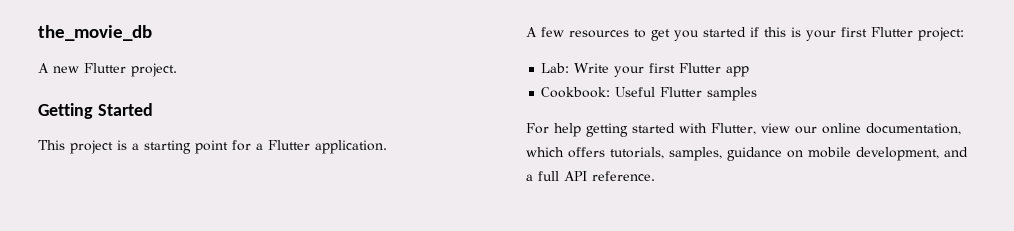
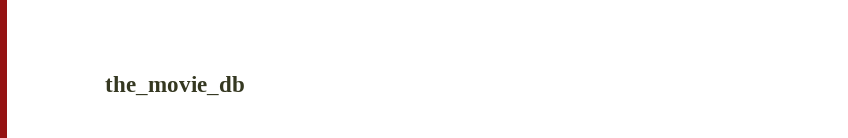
[38,63,177,77] [38,103,153,119] [38,140,387,154] [526,27,964,41] [541,63,750,77] [541,87,758,101] [526,123,961,137] [526,147,968,161] [526,171,655,181] // A new Flutter project. // Getting Started // This project is a starting point for a Flutter application. // A few resources to get you started if this is your first Flutter project: // Lab: Write your first Flutter app // Cookbook: Useful Flutter samples // For help getting started with Flutter, view our online documentation, which offers tutorials, samples, guidance on mobile development, and a full API reference. -> (245, 86) none

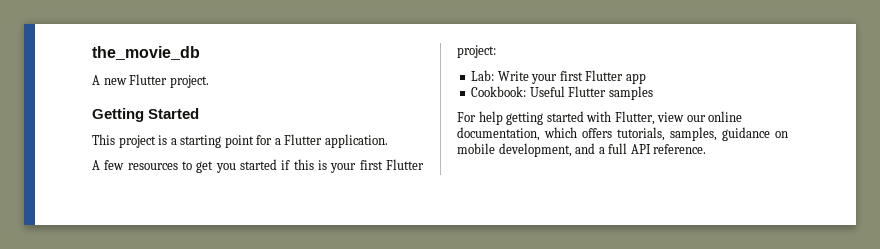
(245, 86) none -> [92,74,209,88] [92,108,200,122] [92,134,388,148] [92,159,424,173] [457,45,496,58] [471,70,646,84] [471,86,653,100] [457,111,743,125] [457,127,788,141] [457,143,707,157] // A new Flutter project. // Getting Started // This project is a starting point for a Flutter application. // A few resources to get you started if this is your first Flutter project: // Lab: Write your first Flutter app // Cookbook: Useful Flutter samples // For help getting started with Flutter, view our online documentation, which offers tutorials, samples, guidance on mobile development, and a full API reference.

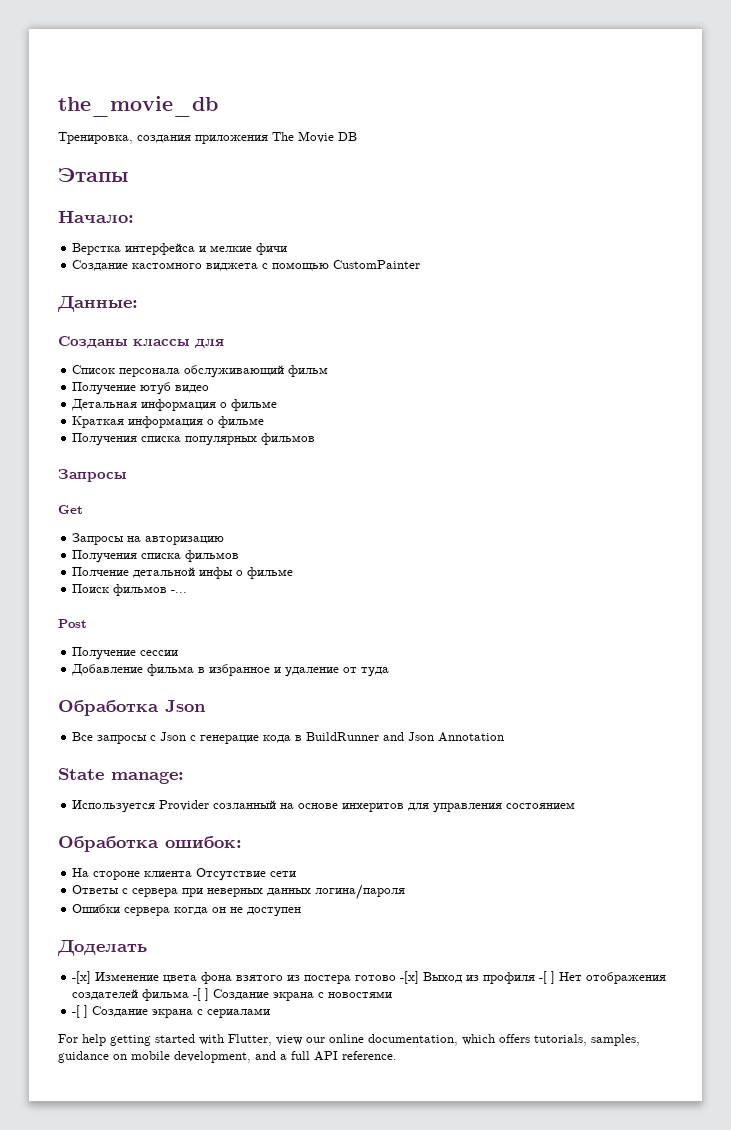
[92,74,209,88] [92,108,200,122] [92,134,388,148] [92,159,424,173] [457,45,496,58] [471,70,646,84] [471,86,653,100] A new Flutter project. // Getting Started // This project is a starting point for a Flutter application. // A few resources to get you started if this is your first Flutter project: // Lab: Write your first Flutter app // Cookbook: Useful Flutter samples -> [58,131,357,144] [58,168,128,182] [58,210,134,223] [72,243,288,255] [72,260,421,271] [57,296,138,312] [58,336,224,348] [72,365,329,378] [72,382,210,395] [71,399,278,411] [72,416,265,428] [72,433,316,446] [58,469,126,482] [58,505,83,514] [72,533,225,545] [72,550,240,563] [72,567,294,579] [72,584,188,596] [58,619,87,628] [72,647,179,660] [71,664,390,677] [58,700,206,716] [72,732,505,744] [58,768,184,784] [72,800,576,813] [58,836,242,852] [72,868,297,881] [72,884,406,900] [72,904,302,917] [57,940,147,956] [72,971,667,984] [72,988,393,1001] [72,1005,271,1018] Тренировка, создания приложения The Movie DB // Этапы // Начало: // Верстка интерфейса и мелкие фичи // Создание кастомного виджета с помощью CustomPainter // Данные: // Созданы классы для // Список персонала обслуживающий фильм // Получение ютуб видео // Детальная информация о фильме // Краткая информация о фильме // Получения списка популярных фильмов // Запросы // Get // Запросы на авторизацию // Получения списка фильмов // Полчение детальной инфы о фильме // Поиск фильмов -... // Post // Получение сессии // Добавление фильма в избранное и удаление от туда // Обработка Json // Все запросы с Json с генерацие кода в BuildRunner and Json Annotation // State manage: // Используется Provider созланный на основе инхеритов для управления состоянием // Обработка ошибок: // На стороне клиента Отсутствие сети // Ответы с сервера при неверных данных логина/пароля // Ошибки сервера когда он не доступен // Доделать // -[x] Изменение цвета фона взятого из постера готово -[x] Выход из профиля -[ ] Нет отображения создателей фильма -[ ] Создание экрана с новостями // -[ ] Создание экрана с сериалами

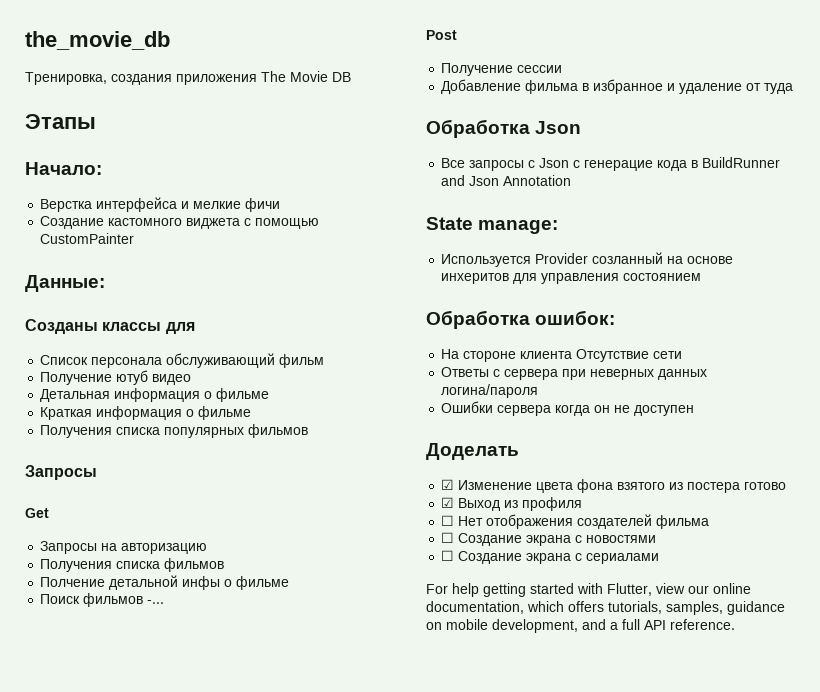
[72,971,92,984] -[x] -> [441,479,455,490] ☑
[400,971,420,984] -[x] -> [441,497,455,508] // ☑
[539,971,556,984] -[ ] -> [441,515,455,526] // ☐
[193,988,210,1001] -[ ] -> [441,532,455,543] // ☐
[72,1005,89,1018] -[ ] -> [441,550,455,561] ☐

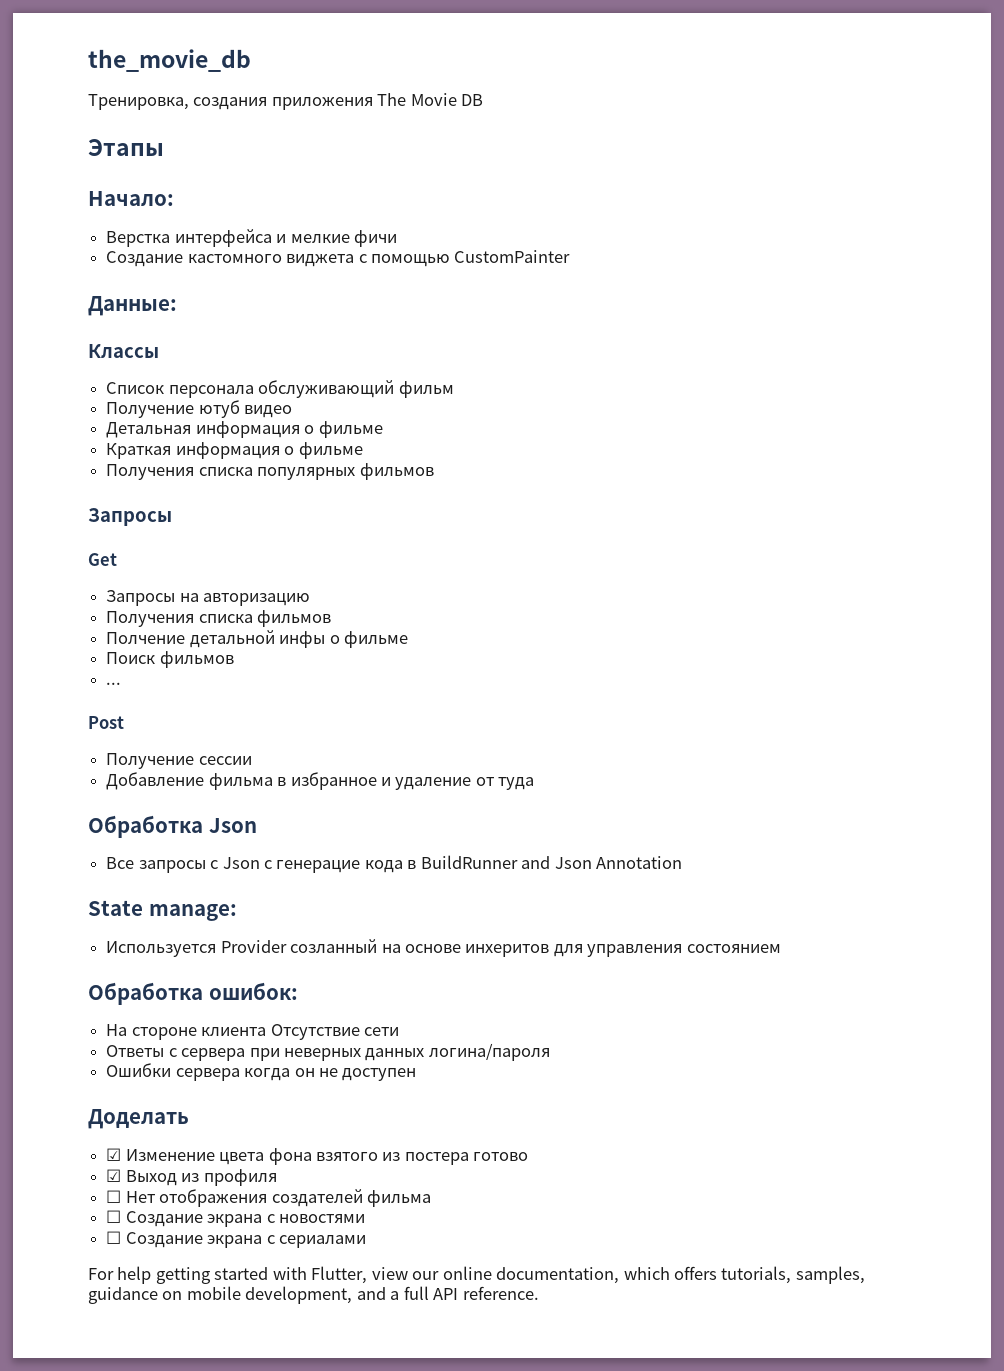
[25,319,195,334] Созданы классы для -> [88,344,159,358] Классы
[147,600,165,604] -... -> [106,682,122,685] // ...

